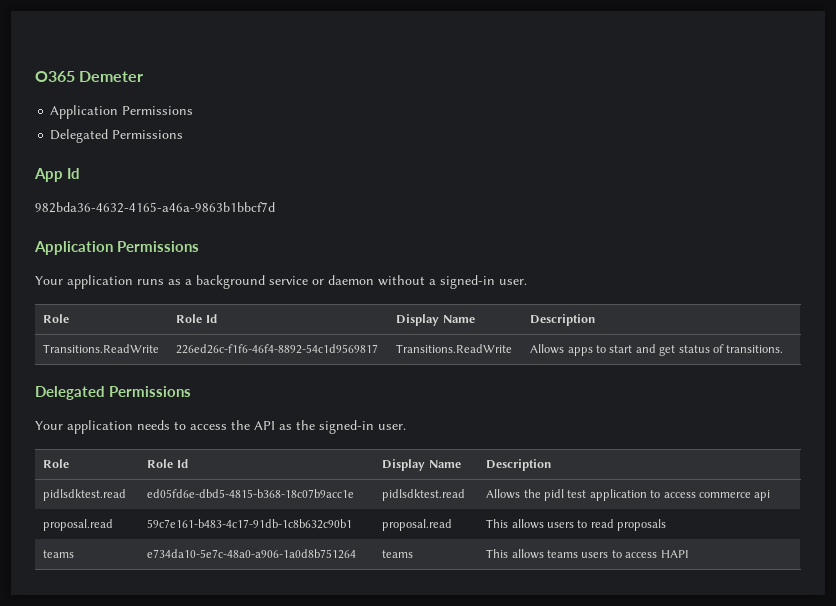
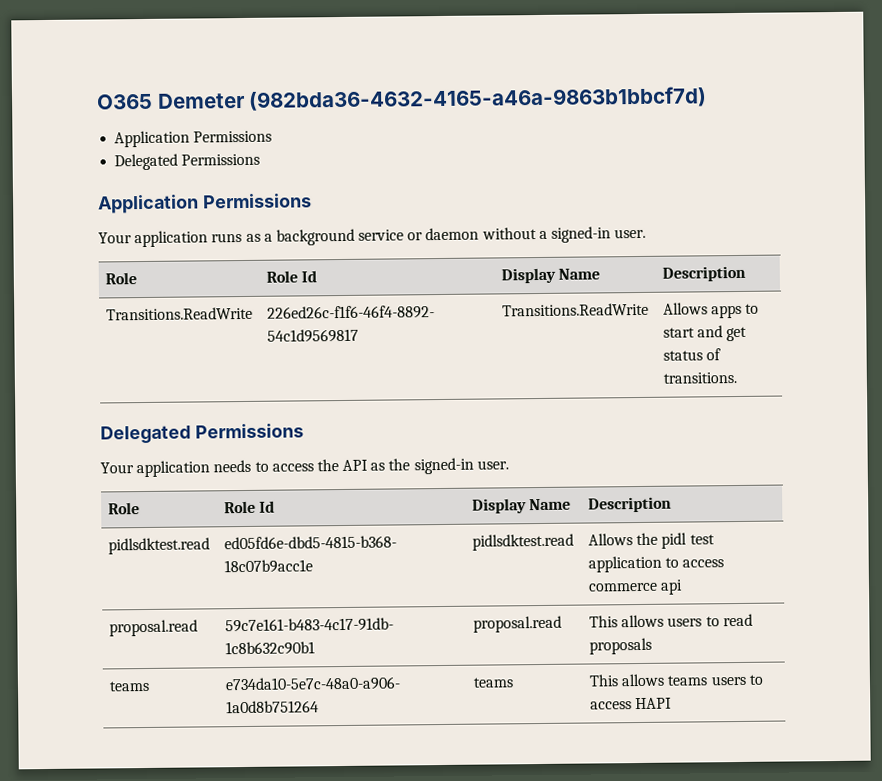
(144, 76) none -> [248,86,708,111] (982bda36-4632-4165-a46a-9863b1bbcf7d)
[34,168,80,182] [35,202,275,213] // App Id // 982bda36-4632-4165-a46a-9863b1bbcf7d -> (261, 159) none

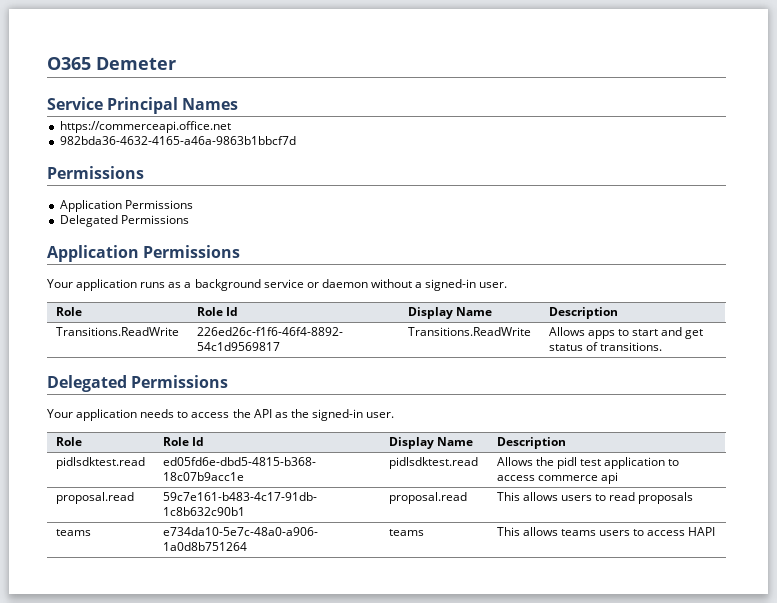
[248,86,708,111] (982bda36-4632-4165-a46a-9863b1bbcf7d) -> [47,97,239,114] [59,121,231,133] [59,136,296,145] [47,166,144,179] // Service Principal Names // https://commerceapi.office.net // 982bda36-4632-4165-a46a-9863b1bbcf7d // Permissions

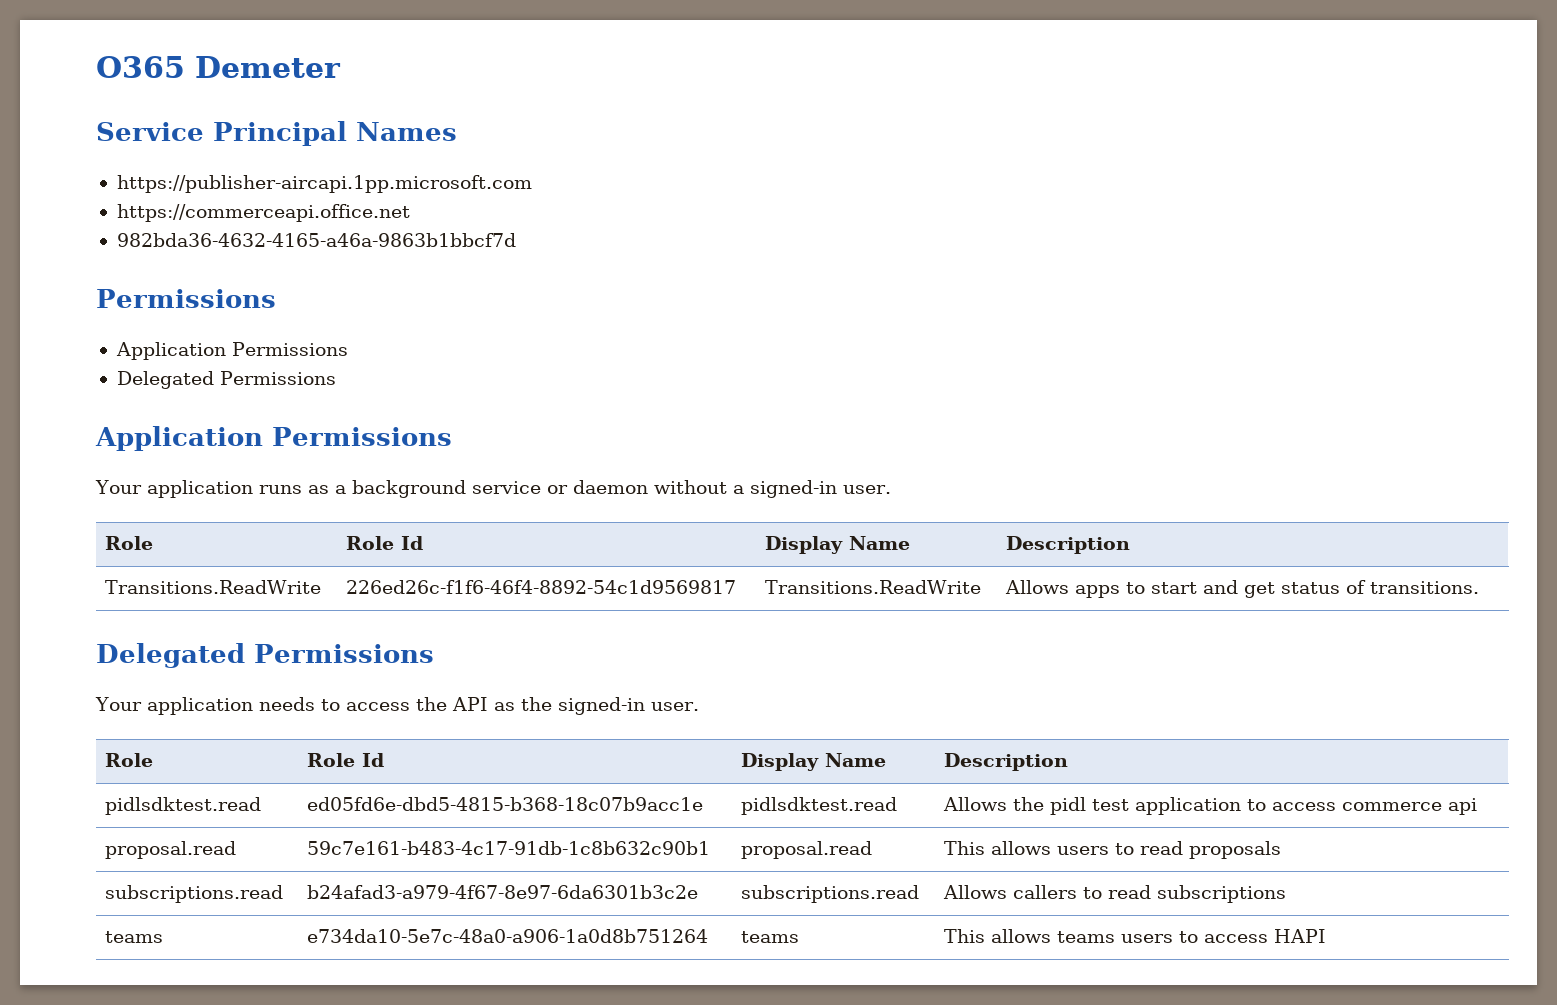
(239, 104) none -> [116,175,532,193] // https://publisher-aircapi.1pp.microsoft.com
(694, 498) none -> [104,885,283,903] [306,885,698,899] [740,885,919,903] [942,885,1286,903] // subscriptions.read | b24afad3-a979-4f67-8e97-6da6301b3c2e | subscriptions.read | Allows callers to read subscriptions

